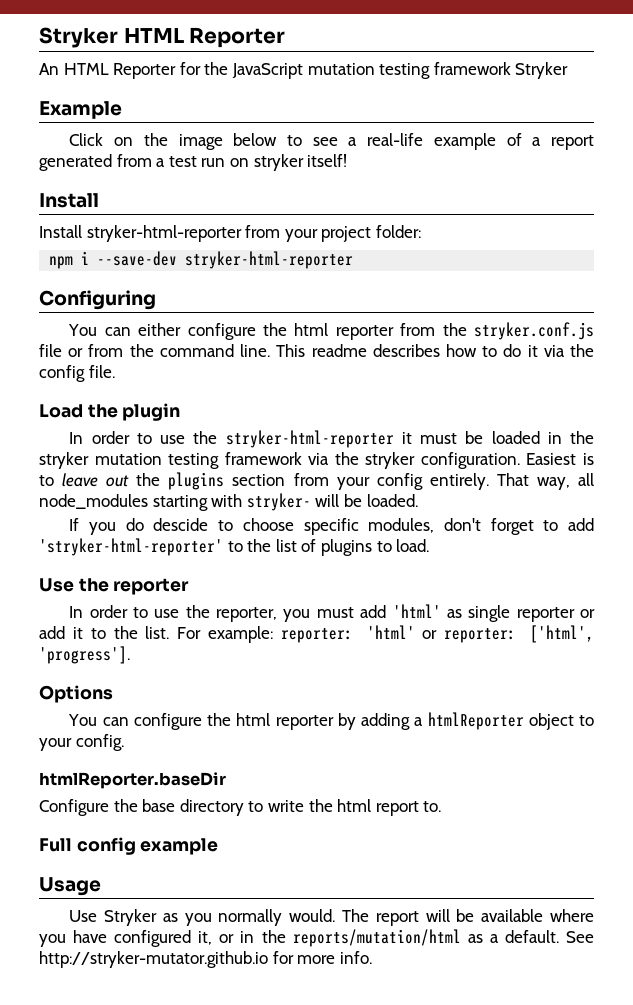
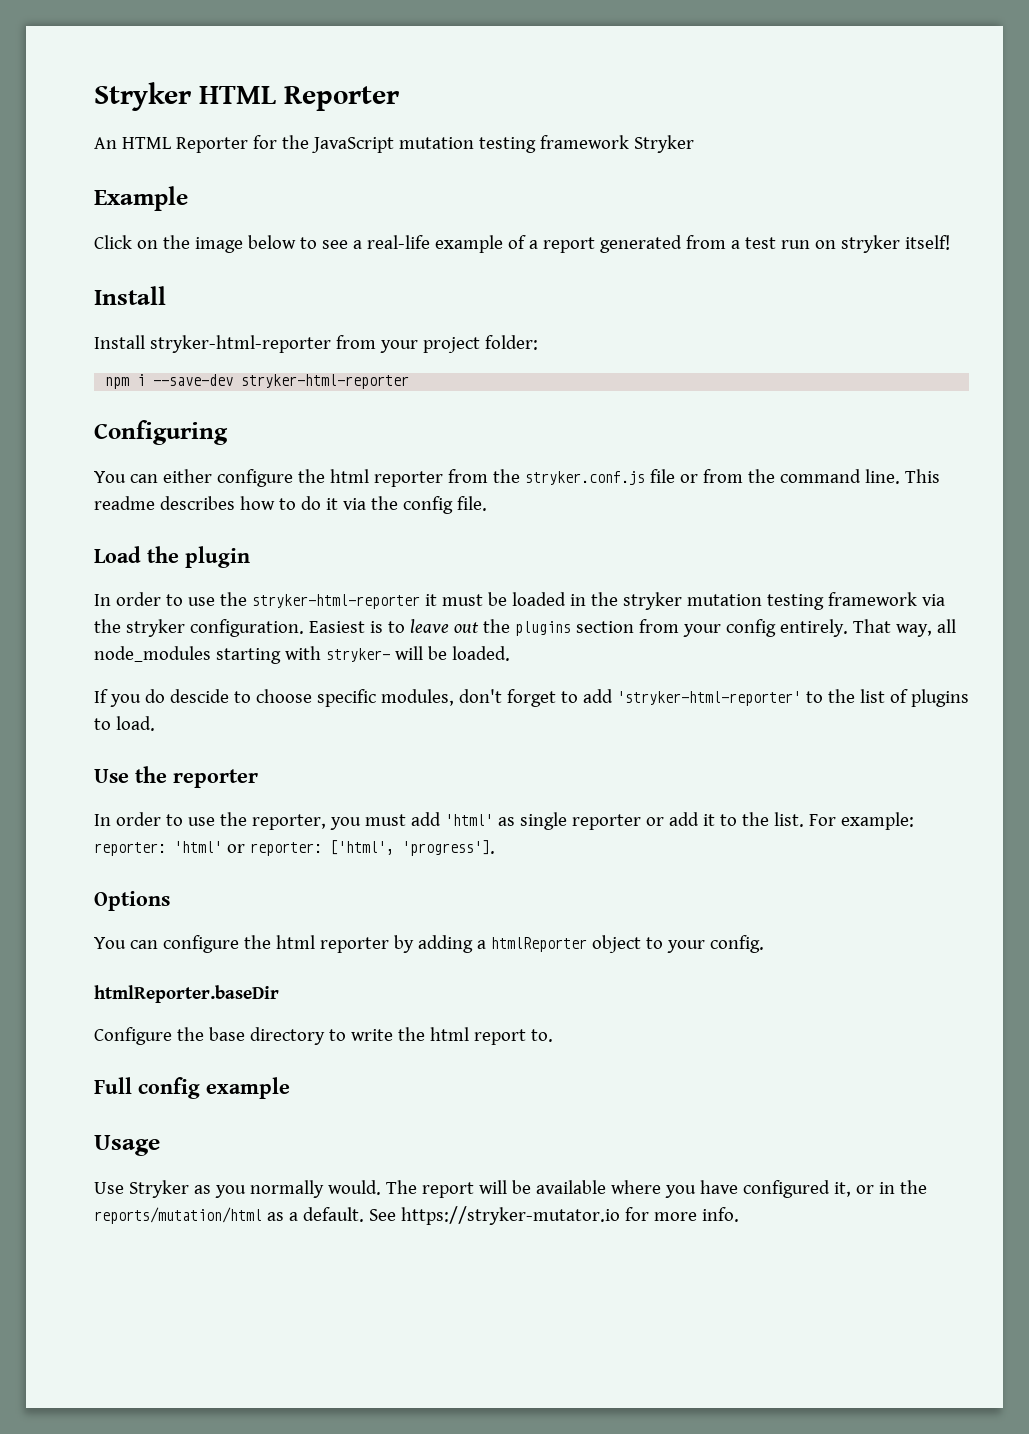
[39,951,268,968] http://stryker-mutator.github.io -> [400,1206,620,1225] https://stryker-mutator.io

